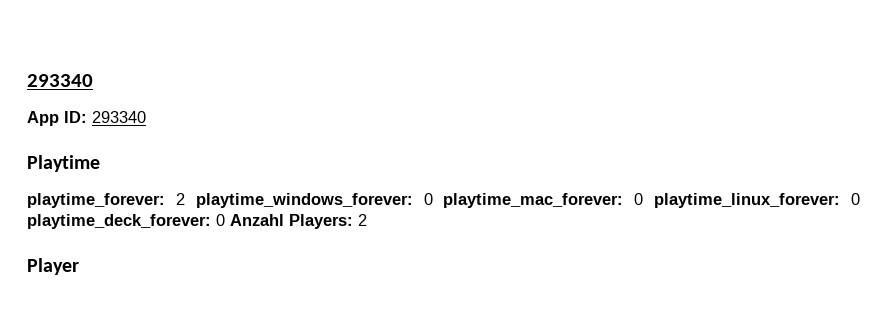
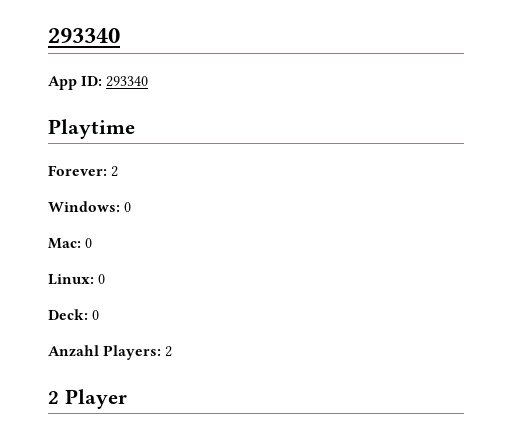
[27,193,860,208] [27,214,225,229] playtime_forever: 2 playtime_windows_forever: 0 playtime_mac_forever: 0 playtime_linux_forever: 0 playtime_deck_forever: 0 -> [48,165,119,177] [48,201,132,212] [48,238,93,249] [48,274,106,285] [48,309,100,320] Forever: 2 // Windows: 0 // Mac: 0 // Linux: 0 // Deck: 0 //
(367, 220) none -> [48,391,59,404] 2

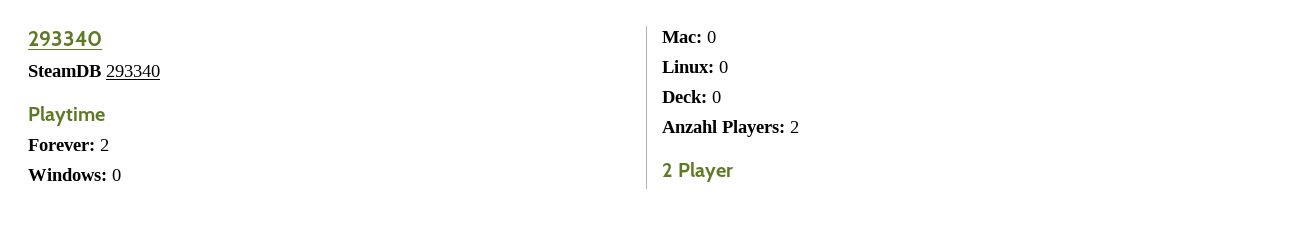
[48,28,120,43] [48,76,103,90] 293340 // App ID: -> [28,31,102,46] [28,65,101,77] 293340 // SteamDB

